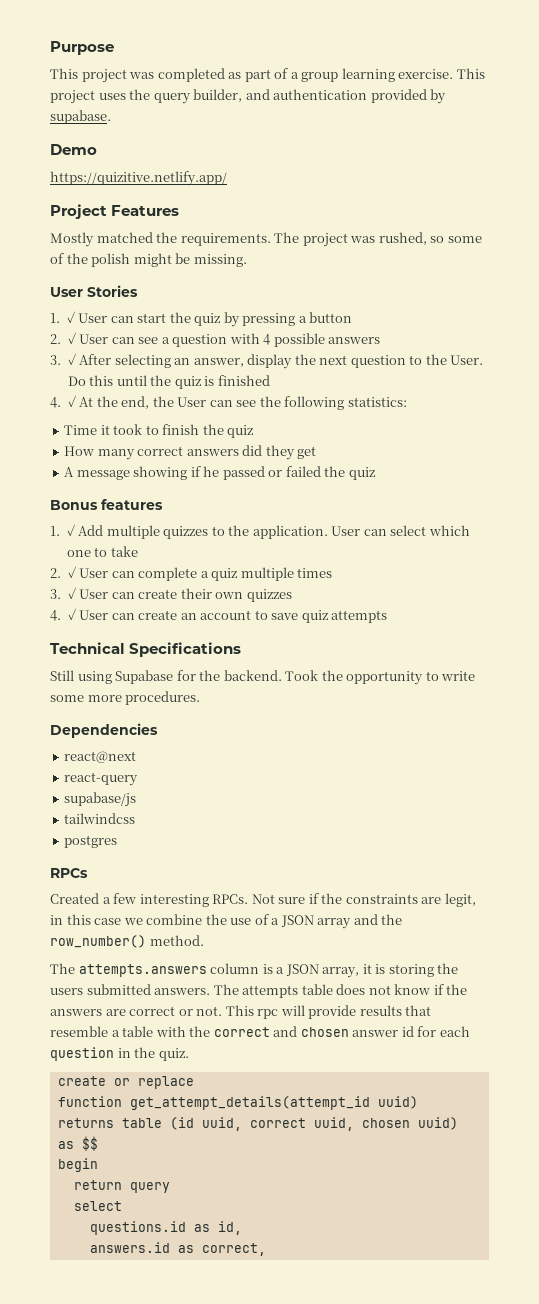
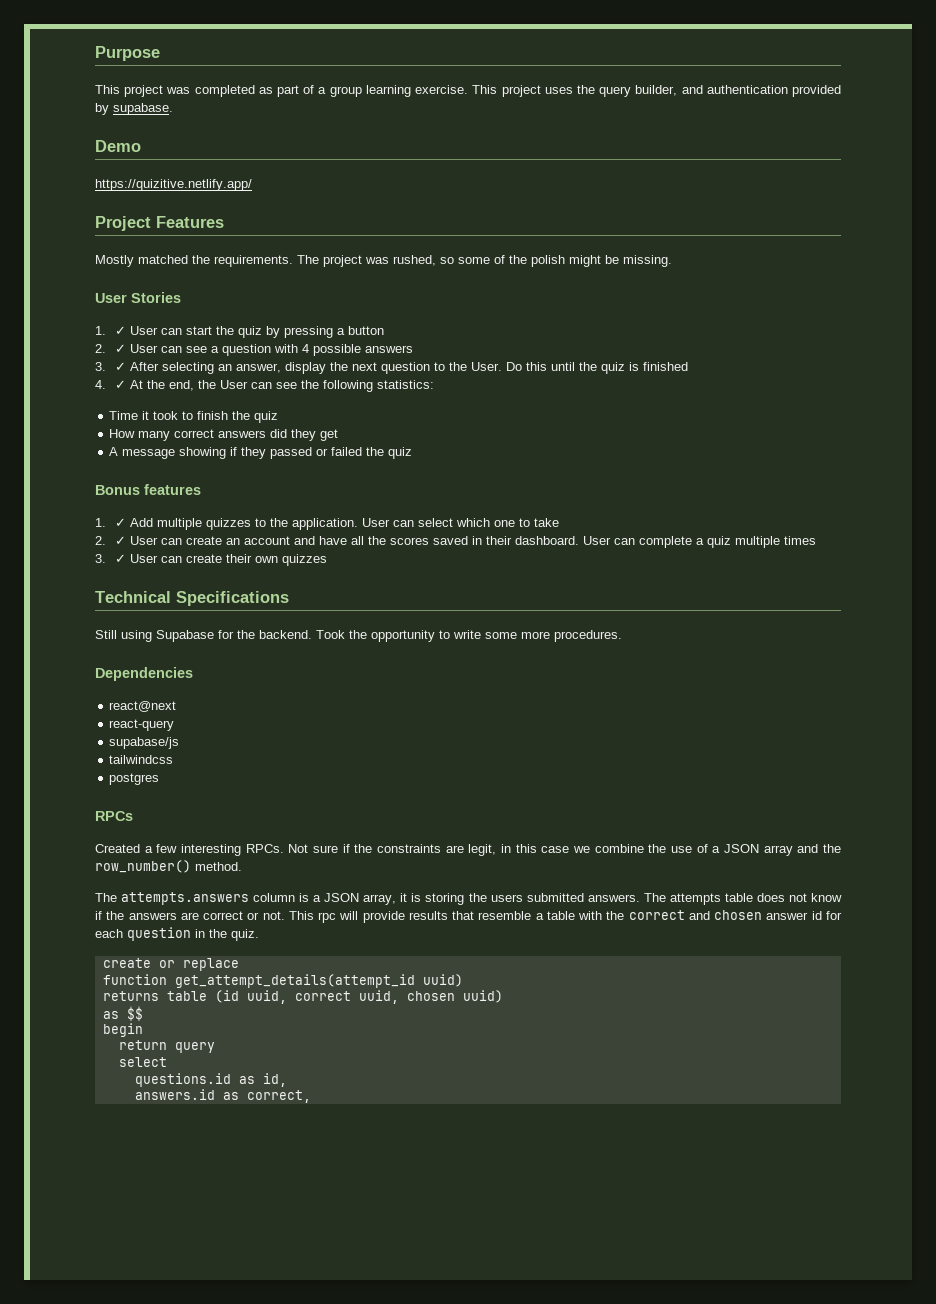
[203,466,220,477] he -> [241,447,267,459] they
(135, 574) none -> [186,536,636,545] create an account and have all the scores saved in their dashboard. User can
[50,608,388,623] // 4. ✓ User can create an account to save quiz attempts -> (328, 560) none

